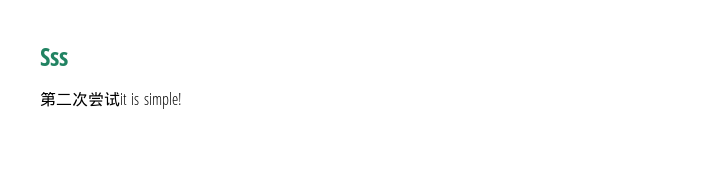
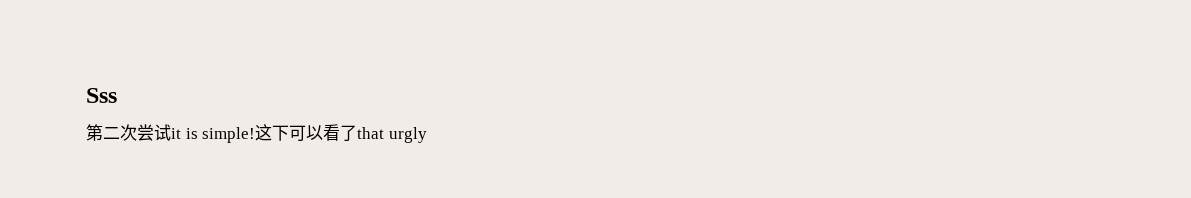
(182, 100) none -> [255,124,427,143] 这下可以看了that urgly

